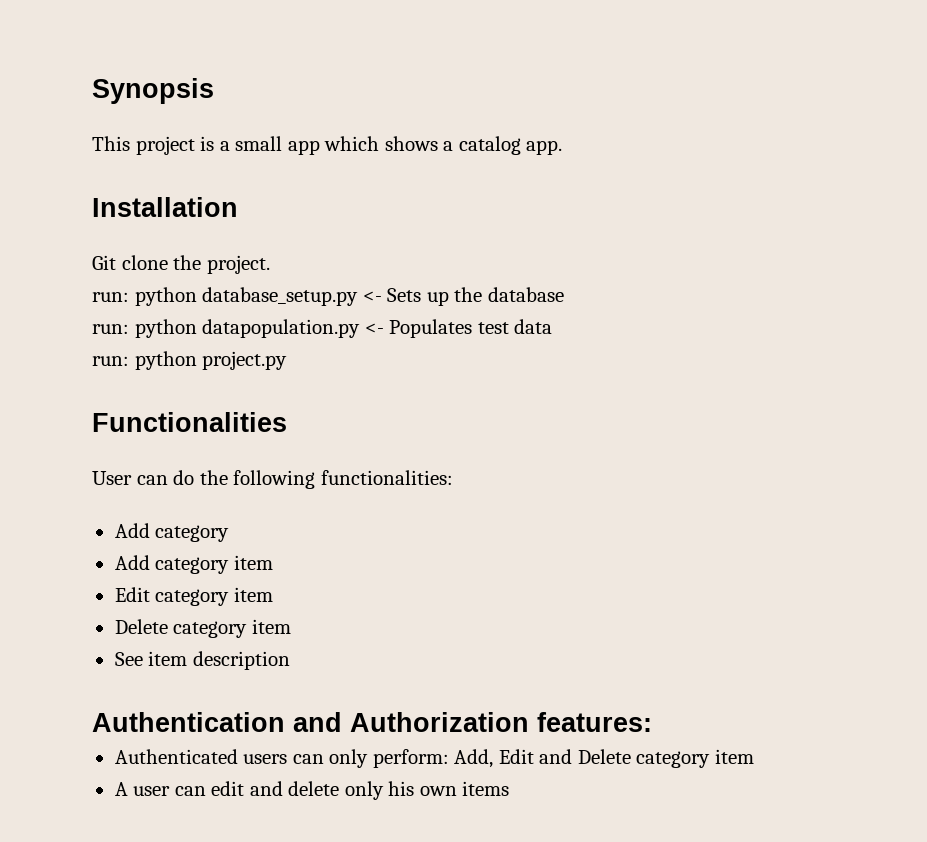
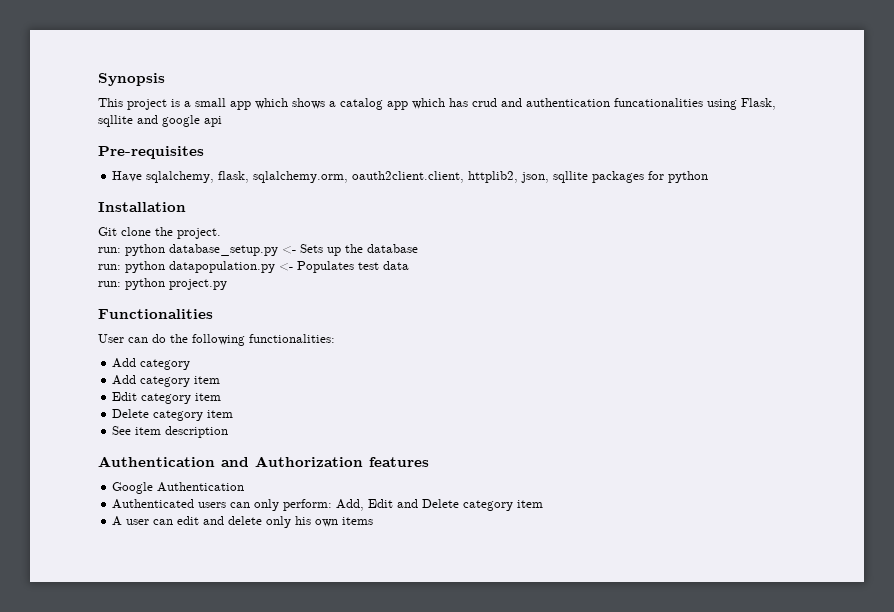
[526,140,563,155] app. -> [387,98,776,110] [98,115,222,127] [98,146,204,159] [112,171,709,183] app which has crud and authentication funcationalities using Flask, sqllite and google api // Pre-requisites // Have sqlalchemy, flask, sqlalchemy.orm, oauth2client.client, httplib2, json, sqllite packages for python
[537,712,652,732] features: -> [369,457,429,467] [112,482,245,494] features // Google Authentication

